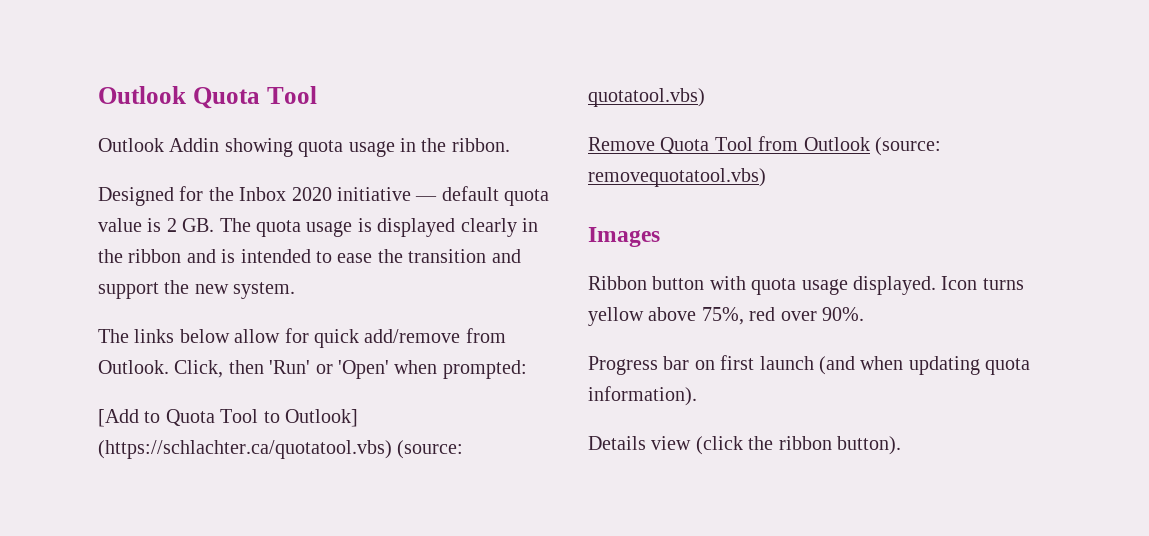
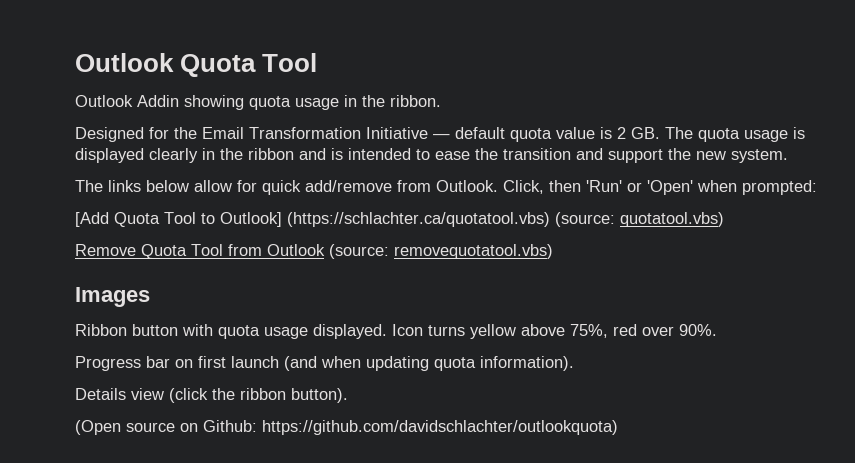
[239,187,411,201] Inbox 2020 initiative -> [202,127,428,139] Email Transformation Initiative
[144,411,161,423] to -> (109, 219) none
(901, 445) none -> [75,420,618,435] // (Open source on Github: https://github.com/davidschlachter/outlookquota)

